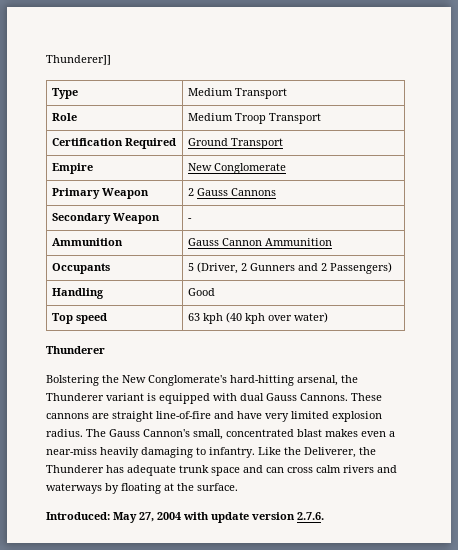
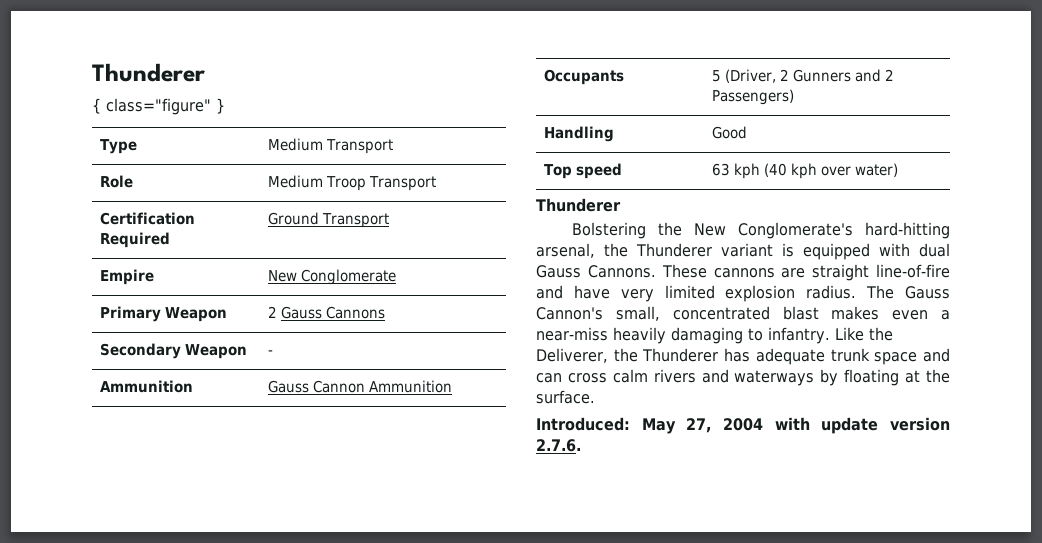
[46,55,111,65] Thunderer]] -> [92,63,205,82] [92,98,225,115] Thunderer // { class="figure" }

